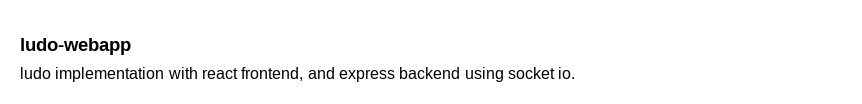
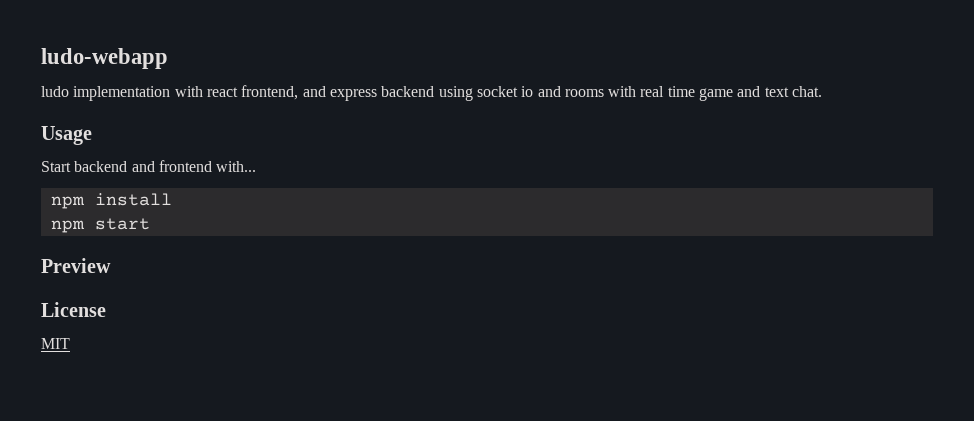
[558,67,576,79] io. -> [521,86,823,101] [41,126,92,145] [41,160,257,172] [50,193,172,209] [50,218,150,233] [41,258,111,273] [41,302,106,317] [41,338,70,349] io and rooms with real time game and text chat. // Usage // Start backend and frontend with... // npm install // npm start // Preview // License // MIT

